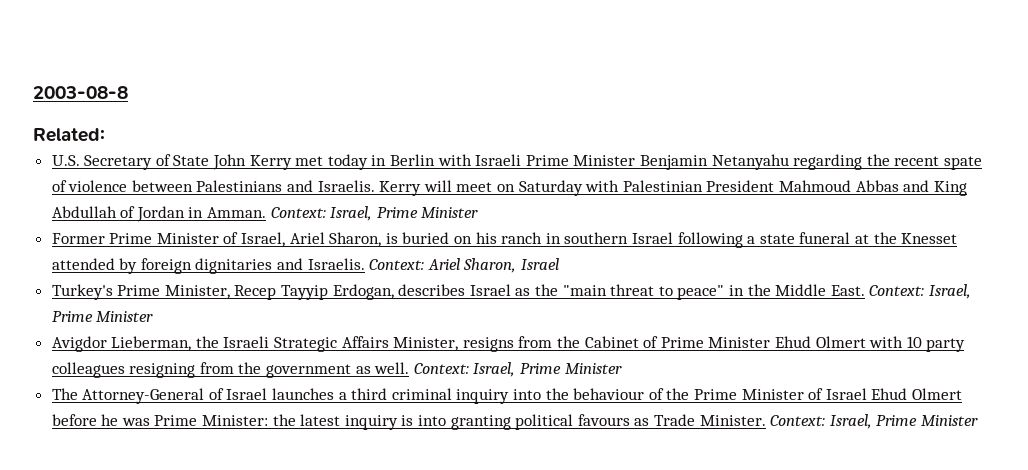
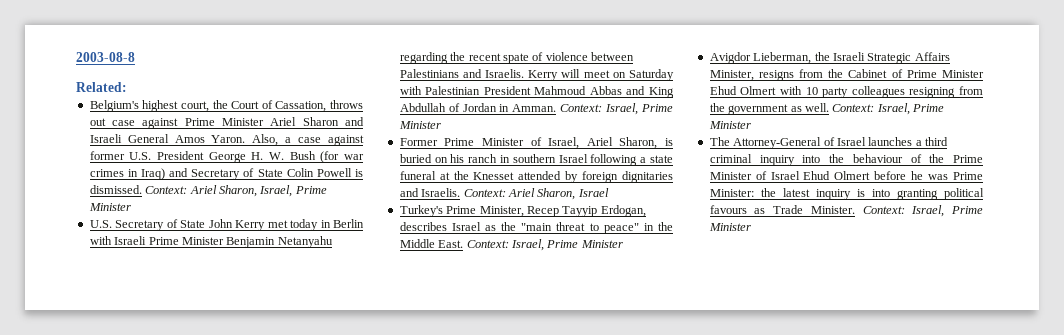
(105, 135) none -> [89,100,363,112] [89,117,364,129] [89,134,364,146] [89,151,364,163] [89,168,363,180] [89,185,327,197] [88,203,131,211] // Belgium's highest court, the Court of Cassation, throws out case against Prime Minister Ariel Sharon and Israeli General Amos Yaron. Also, a case against former U.S. President George H. W. Bush (for war crimes in Iraq) and Secretary of State Colin Powell is dismissed. Context: Ariel Sharon, Israel, Prime Minister

